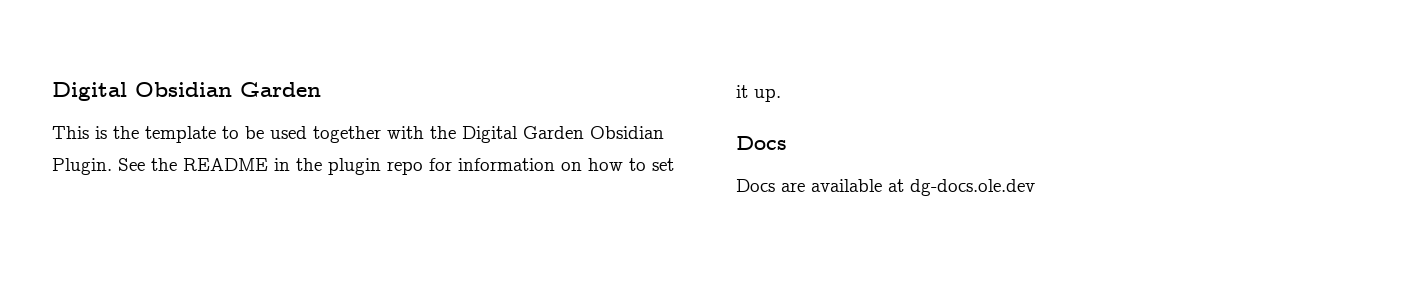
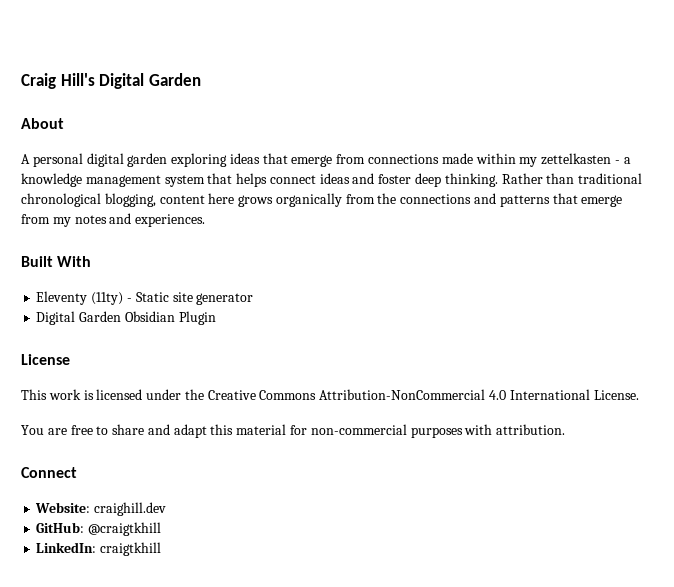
[52,82,321,101] [52,126,664,143] [52,158,674,175] [736,85,781,102] [736,136,787,150] [736,179,1035,196] Digital Obsidian Garden // This is the template to be used together with the Digital Garden Obsidian Plugin. See the README in the plugin repo for information on how to set it up. // Docs // Docs are available at dg-docs.ole.dev -> [21,73,201,89] [21,118,64,129] [21,153,631,167] [21,173,643,187] [21,193,623,207] [21,213,206,227] [21,256,92,267] [36,291,254,305] [36,311,216,325] [21,354,70,365] [21,389,639,400] [21,424,566,438] [21,467,77,478] [35,502,167,516] [36,522,162,536] [36,542,162,556] Craig Hill's Digital Garden // About // A personal digital garden exploring ideas that emerge from connections made within my zettelkasten - a knowledge management system that helps connect ideas and foster deep thinking. Rather than traditional chronological blogging, content here grows organically from the connections and patterns that emerge from my notes and experiences. // Built With // Eleventy (11ty) - Static site generator // Digital Garden Obsidian Plugin // License // This work is licensed under the Creative Commons Attribution-NonCommercial 4.0 International License. // You are free to share and adapt this material for non-commercial purposes with attribution. // Connect // Website: craighill.dev // GitHub: @craigtkhill // LinkedIn: craigtkhill

